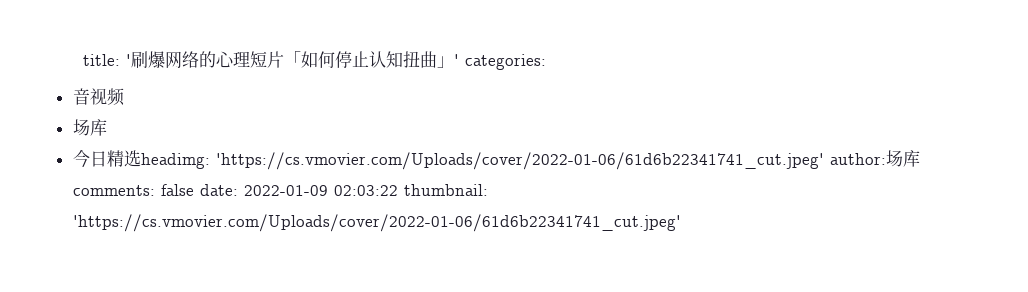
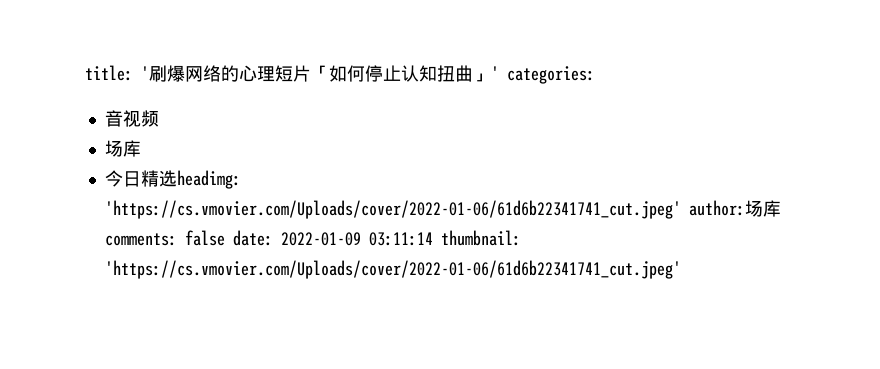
[333,185,398,196] 02:03:22 -> [368,232,433,246] 03:11:14

